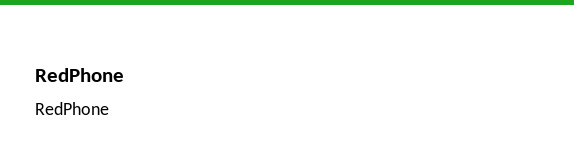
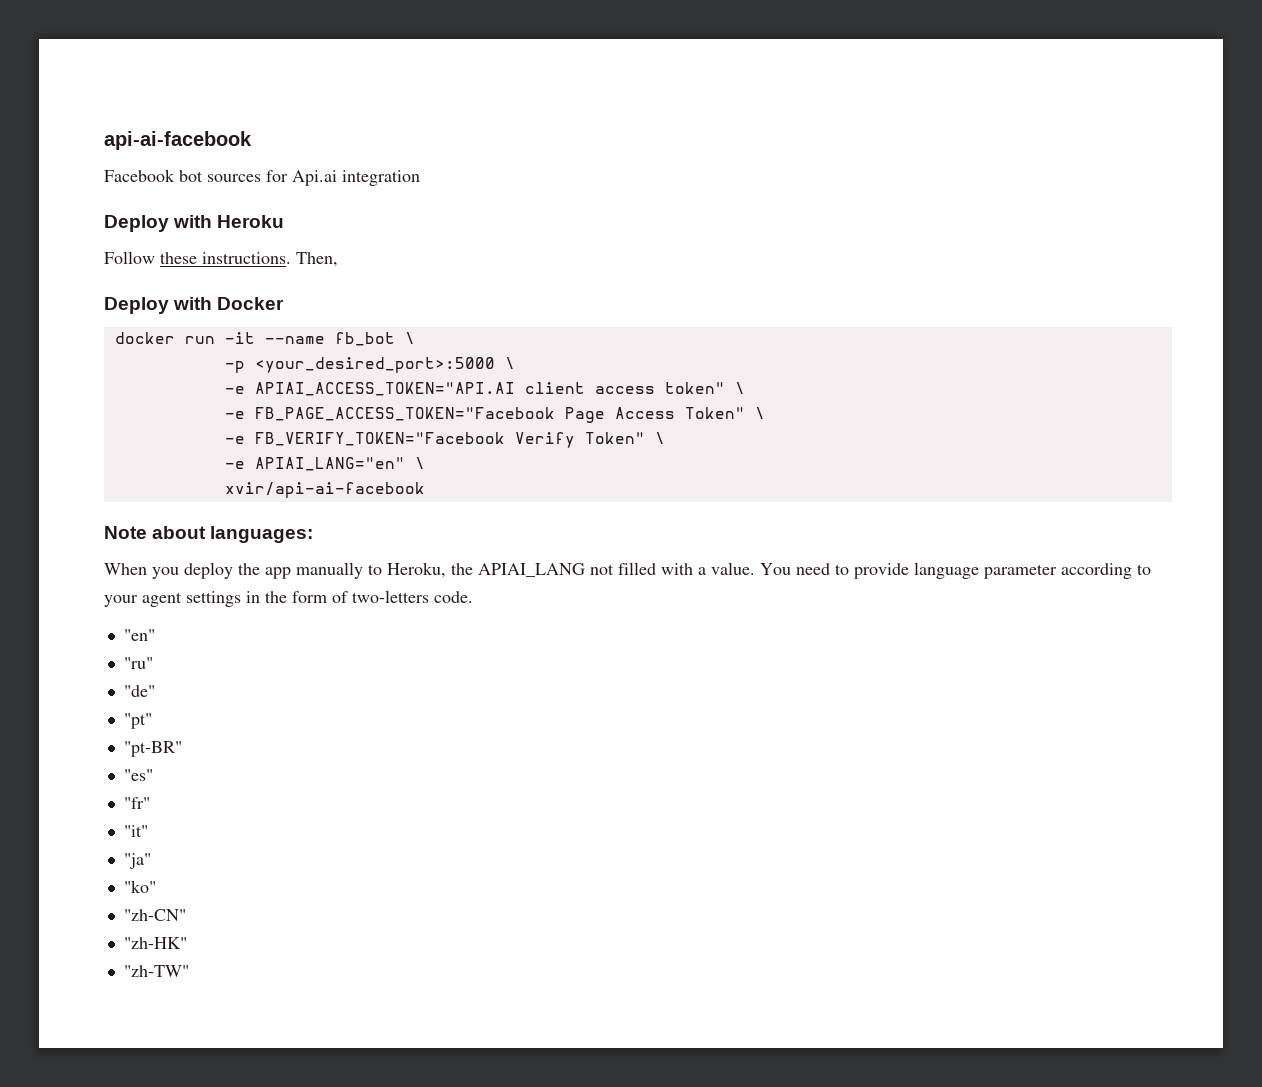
[35,68,124,82] [35,102,109,115] RedPhone // RedPhone -> [104,131,252,150] [104,169,420,186] [104,215,285,232] [104,251,338,267] [104,297,285,314] [114,332,415,346] [224,357,515,373] [224,382,745,396] [224,407,765,423] [224,432,665,448] [224,457,425,471] [224,482,425,498] [104,526,314,543] [104,562,1151,579] [104,590,473,607] [123,629,155,641] [123,657,153,669] [123,685,155,697] [123,713,152,729] [123,741,182,757] [123,769,153,781] [123,797,150,809] [123,825,148,837] [123,853,151,869] [123,880,156,893] [123,909,186,921] [123,937,187,949] [123,965,189,977] api-ai-facebook // Facebook bot sources for Api.ai integration // Deploy with Heroku // Follow these instructions. Then, // Deploy with Docker // docker run -it --name fb_bot \ // -p <your_desired_port>:5000 \ // -e APIAI_ACCESS_TOKEN="API.AI client access token" \ // -e FB_PAGE_ACCESS_TOKEN="Facebook Page Access Token" \ // -e FB_VERIFY_TOKEN="Facebook Verify Token" \ // -e APIAI_LANG="en" \ // xvir/api-ai-facebook // Note about languages: // When you deploy the app manually to Heroku, the APIAI_LANG not filled with a value. You need to provide language parameter according to your agent settings in the form of two-letters code. // "en" // "ru" // "de" // "pt" // "pt-BR" // "es" // "fr" // "it" // "ja" // "ko" // "zh-CN" // "zh-HK" // "zh-TW"

